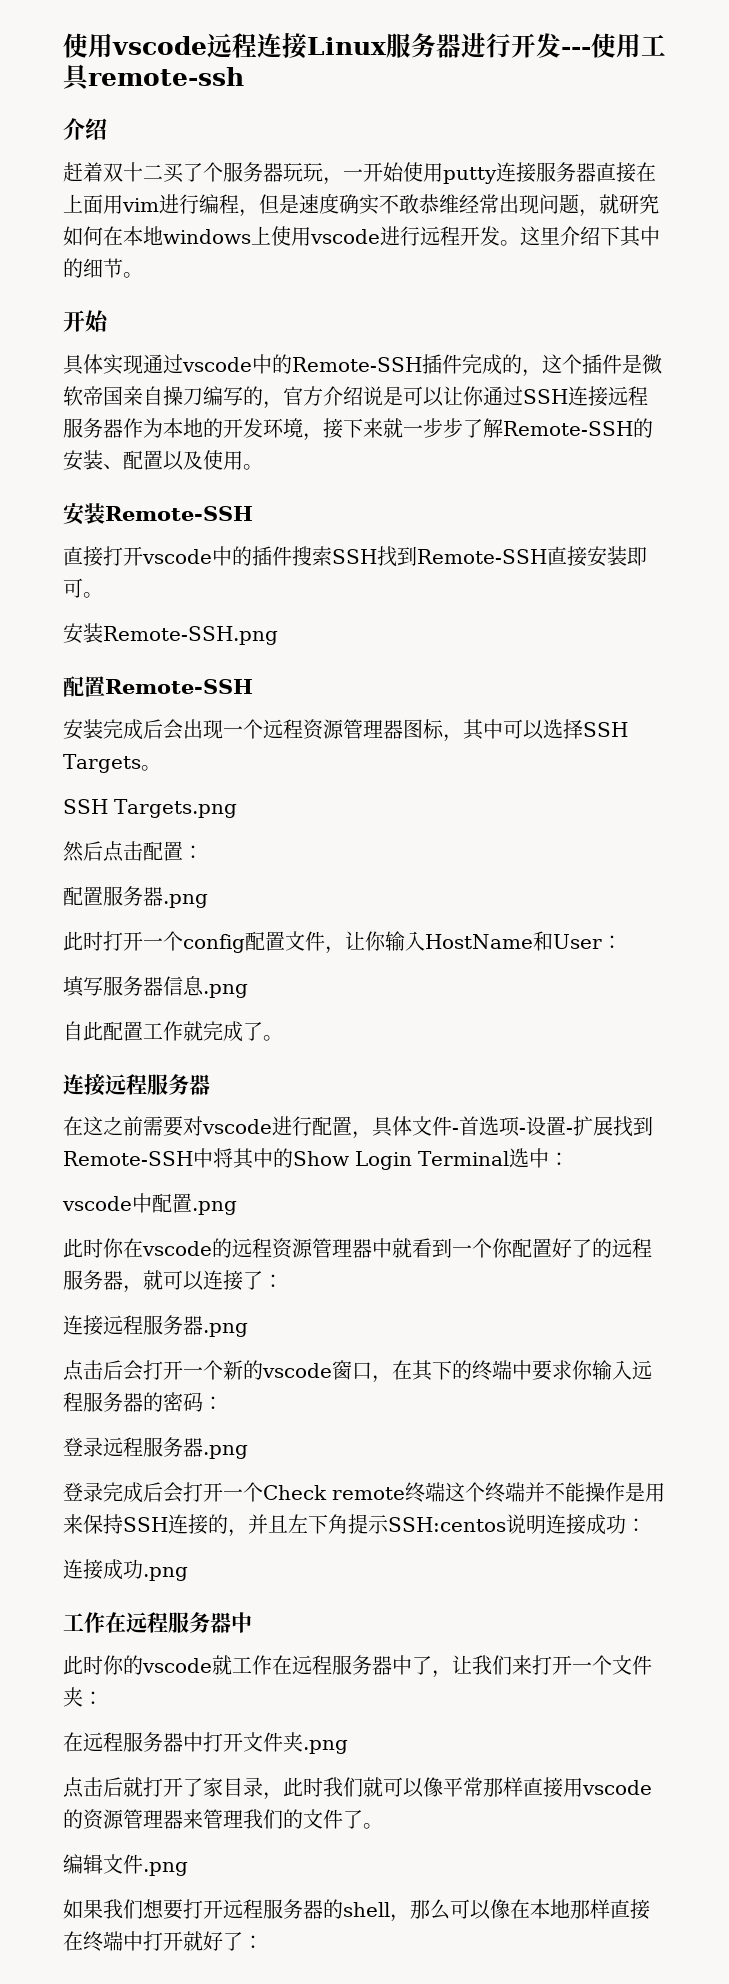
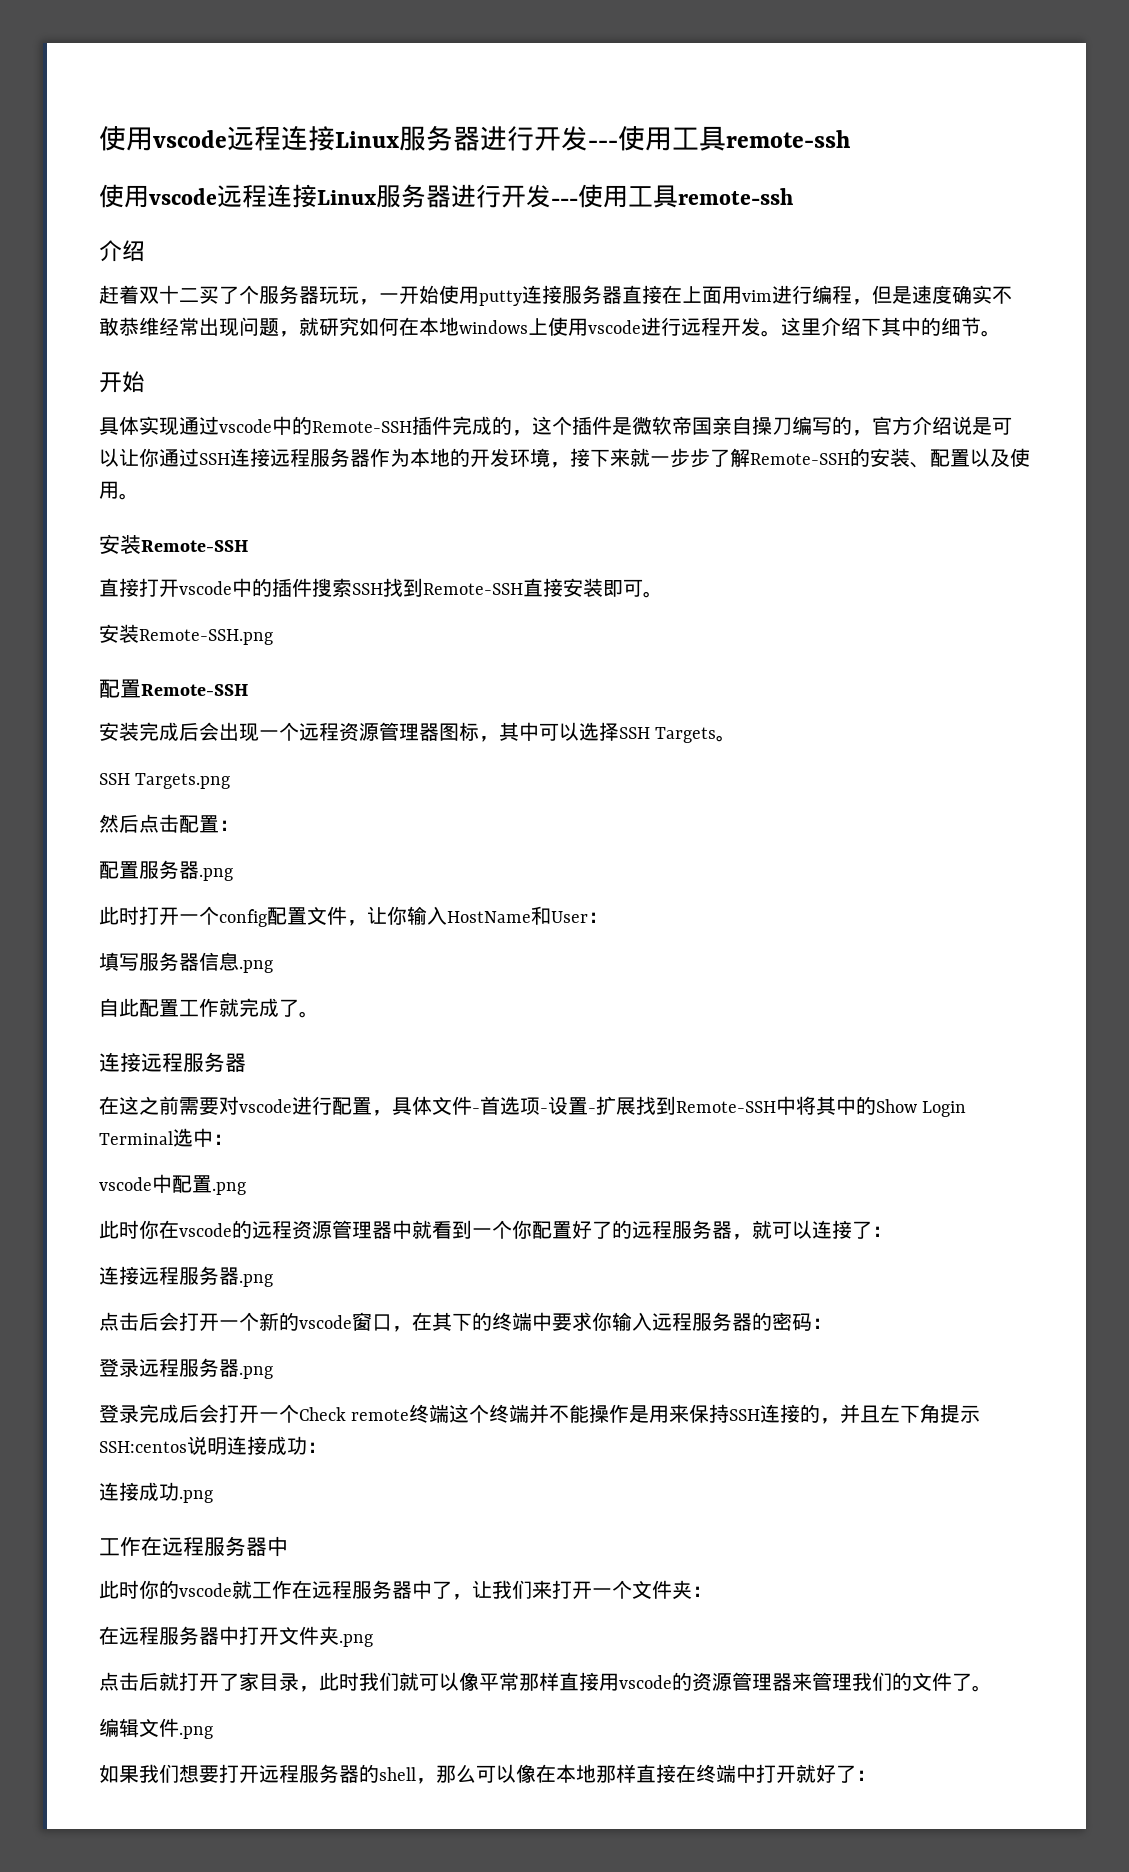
(244, 76) none -> [99,184,793,208] // 使用vscode远程连接Linux服务器进行开发---使用工具remote-ssh

